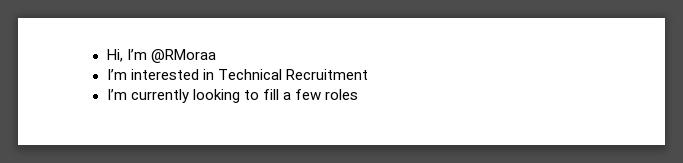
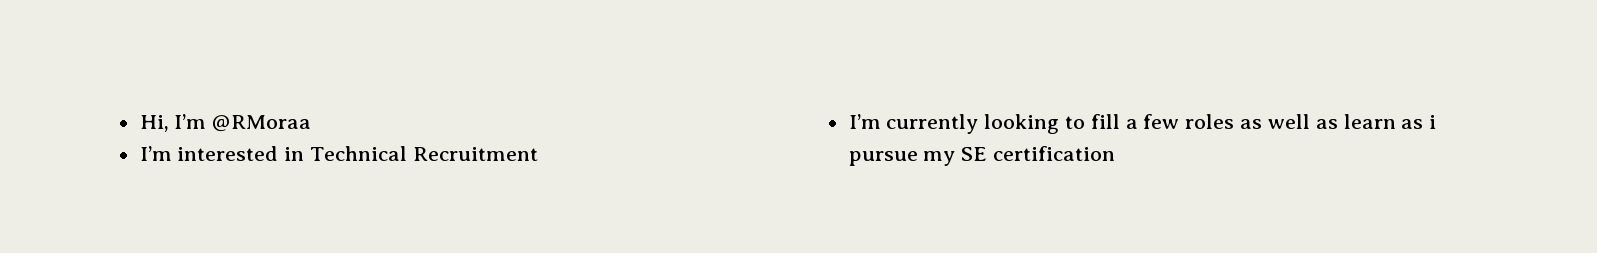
(358, 94) none -> [1240,114,1437,129] [848,146,1116,166] as well as learn as i pursue my SE certification

